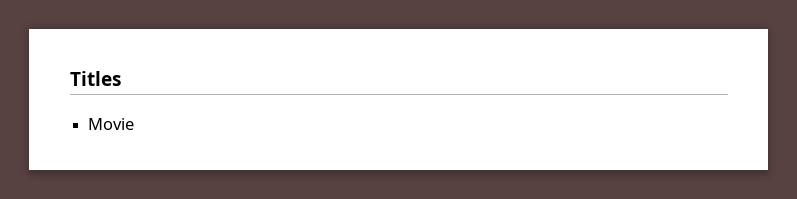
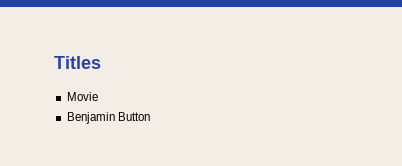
(135, 124) none -> [66,112,150,124] // Benjamin Button

